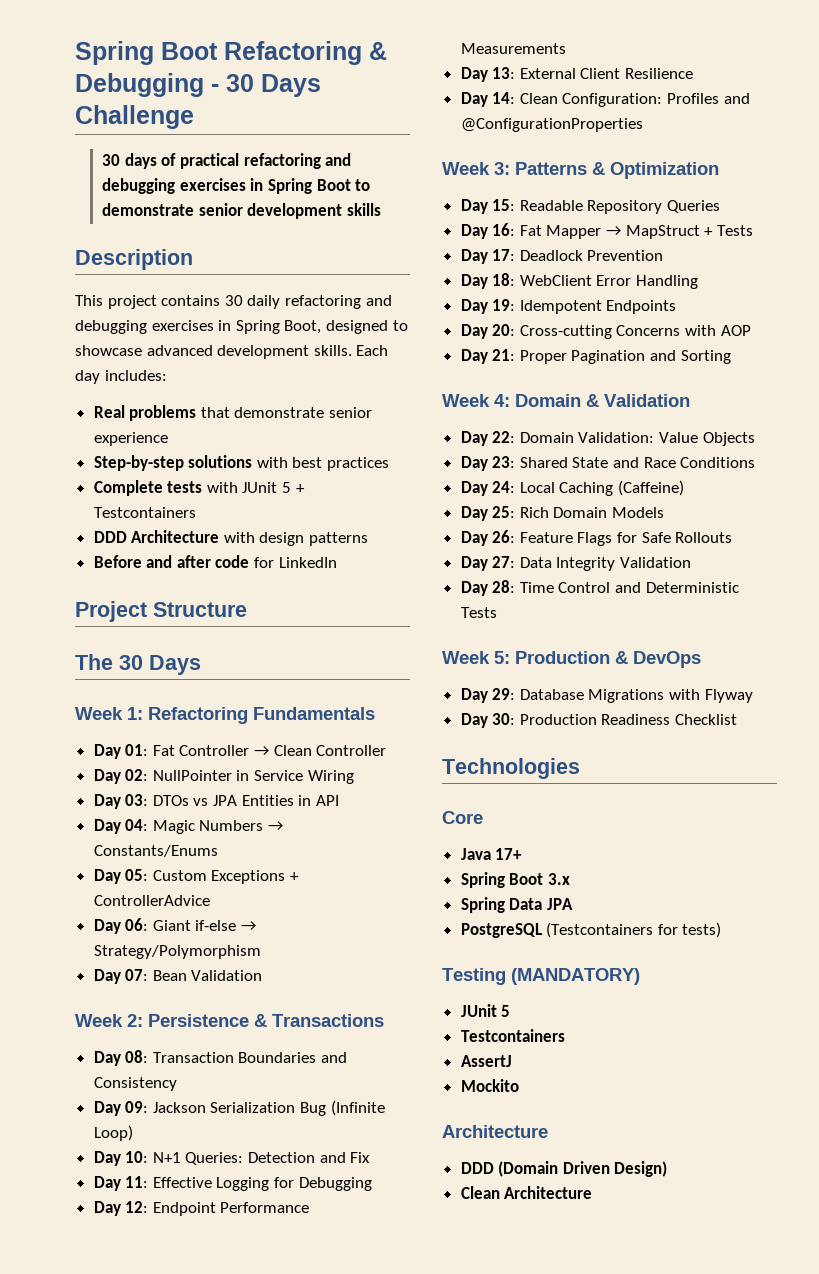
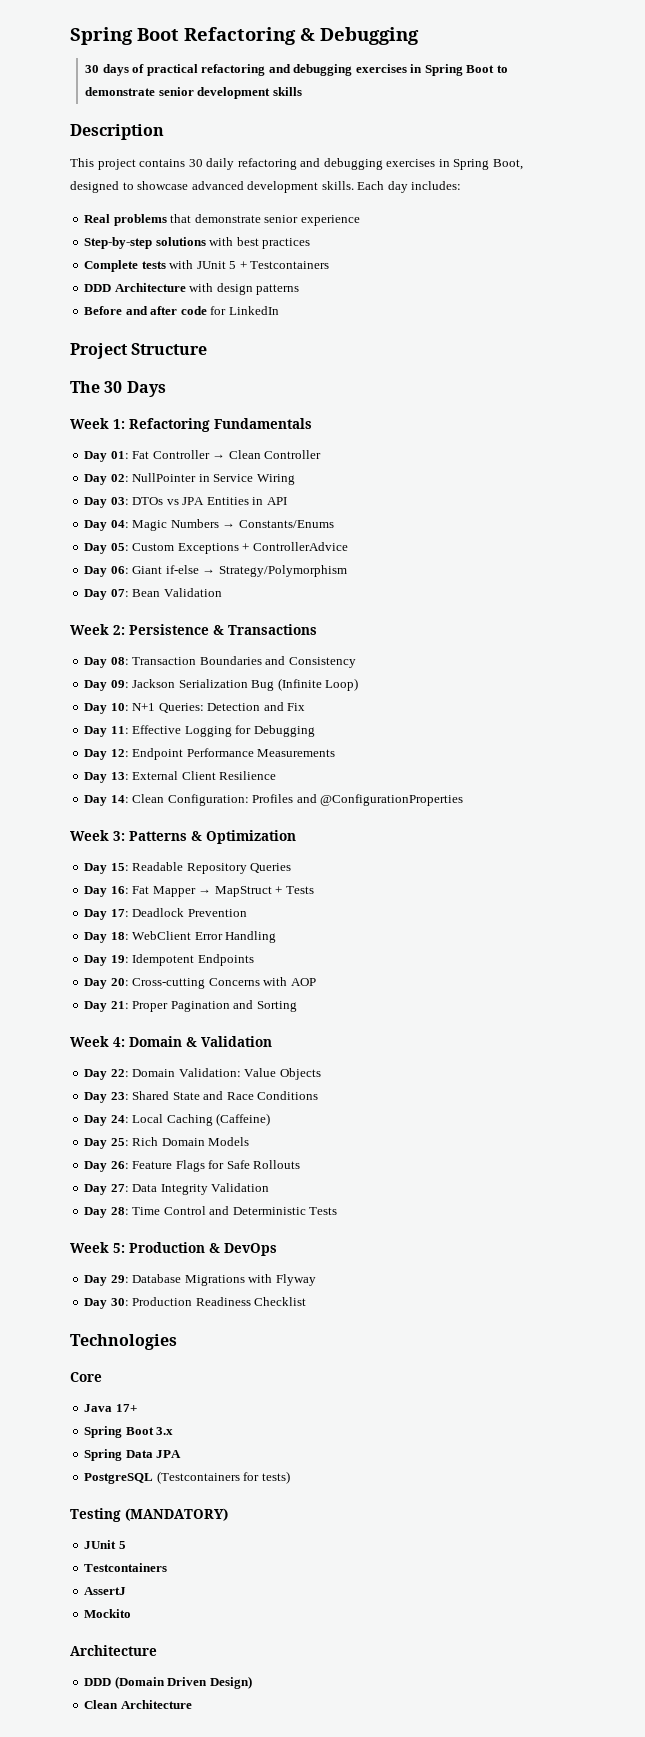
[211,74,321,97] [75,105,194,129] - 30 Days Challenge -> (419, 36) none

